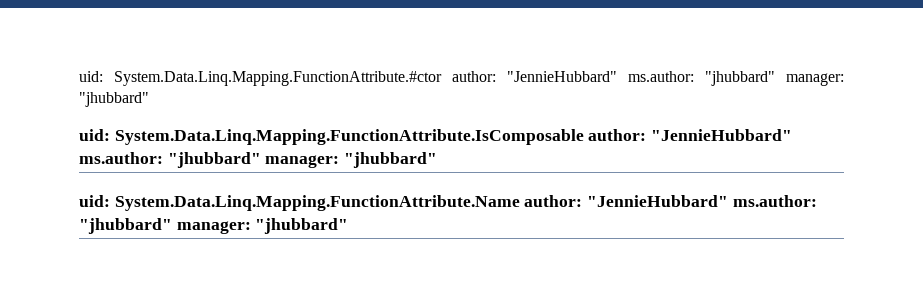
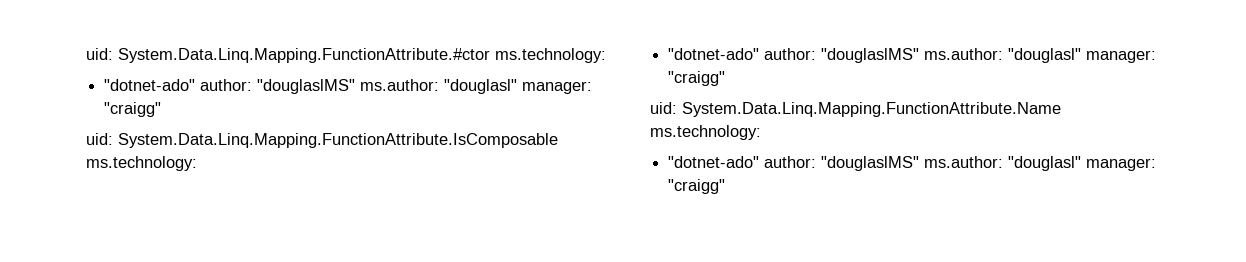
[452,71,844,86] [79,92,149,107] [79,129,793,145] [79,152,438,168] [79,195,817,211] [79,218,349,234] author: "JennieHubbard" ms.author: "jhubbard" manager: "jhubbard" // uid: System.Data.Linq.Mapping.FunctionAttribute.IsComposable author: "JennieHubbard" ms.author: "jhubbard" manager: "jhubbard" // uid: System.Data.Linq.Mapping.FunctionAttribute.Name author: "JennieHubbard" ms.author: "jhubbard" manager: "jhubbard" -> [495,48,606,63] [104,79,593,94] [104,102,162,117] [86,133,558,148] [86,156,197,171] [668,48,1157,63] [668,71,726,86] [650,102,1061,117] [650,125,761,140] [668,156,1157,171] [668,179,726,194] ms.technology: // "dotnet-ado" author: "douglaslMS" ms.author: "douglasl" manager: "craigg" // uid: System.Data.Linq.Mapping.FunctionAttribute.IsComposable ms.technology: // "dotnet-ado" author: "douglaslMS" ms.author: "douglasl" manager: "craigg" // uid: System.Data.Linq.Mapping.FunctionAttribute.Name ms.technology: // "dotnet-ado" author: "douglaslMS" ms.author: "douglasl" manager: "craigg"

